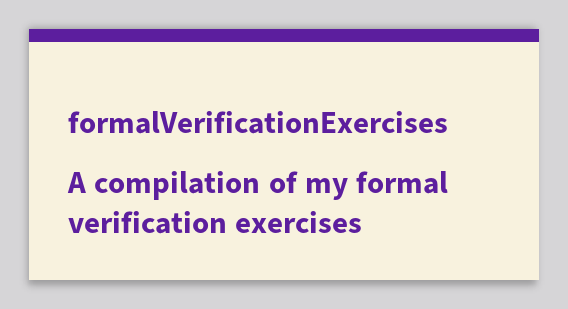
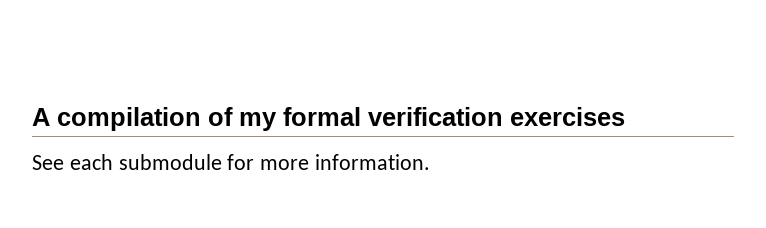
[68,111,448,134] formalVerificationExercises // -> (32, 117) none
(363, 222) none -> [32,154,431,170] // See each submodule for more information.

